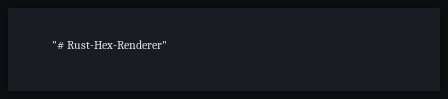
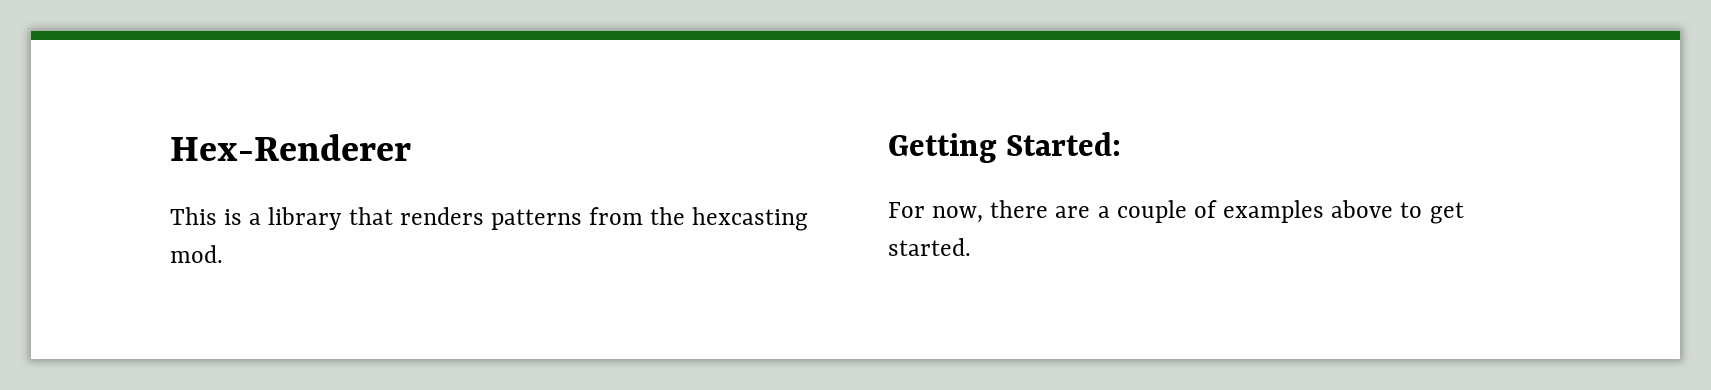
[52,40,168,50] "# Rust-Hex-Renderer" -> [170,134,411,161] [170,207,809,231] [170,245,223,263] [888,132,1121,163] [888,200,1464,224] [888,238,971,256] Hex-Renderer // This is a library that renders patterns from the hexcasting mod. // Getting Started: // For now, there are a couple of examples above to get started.

